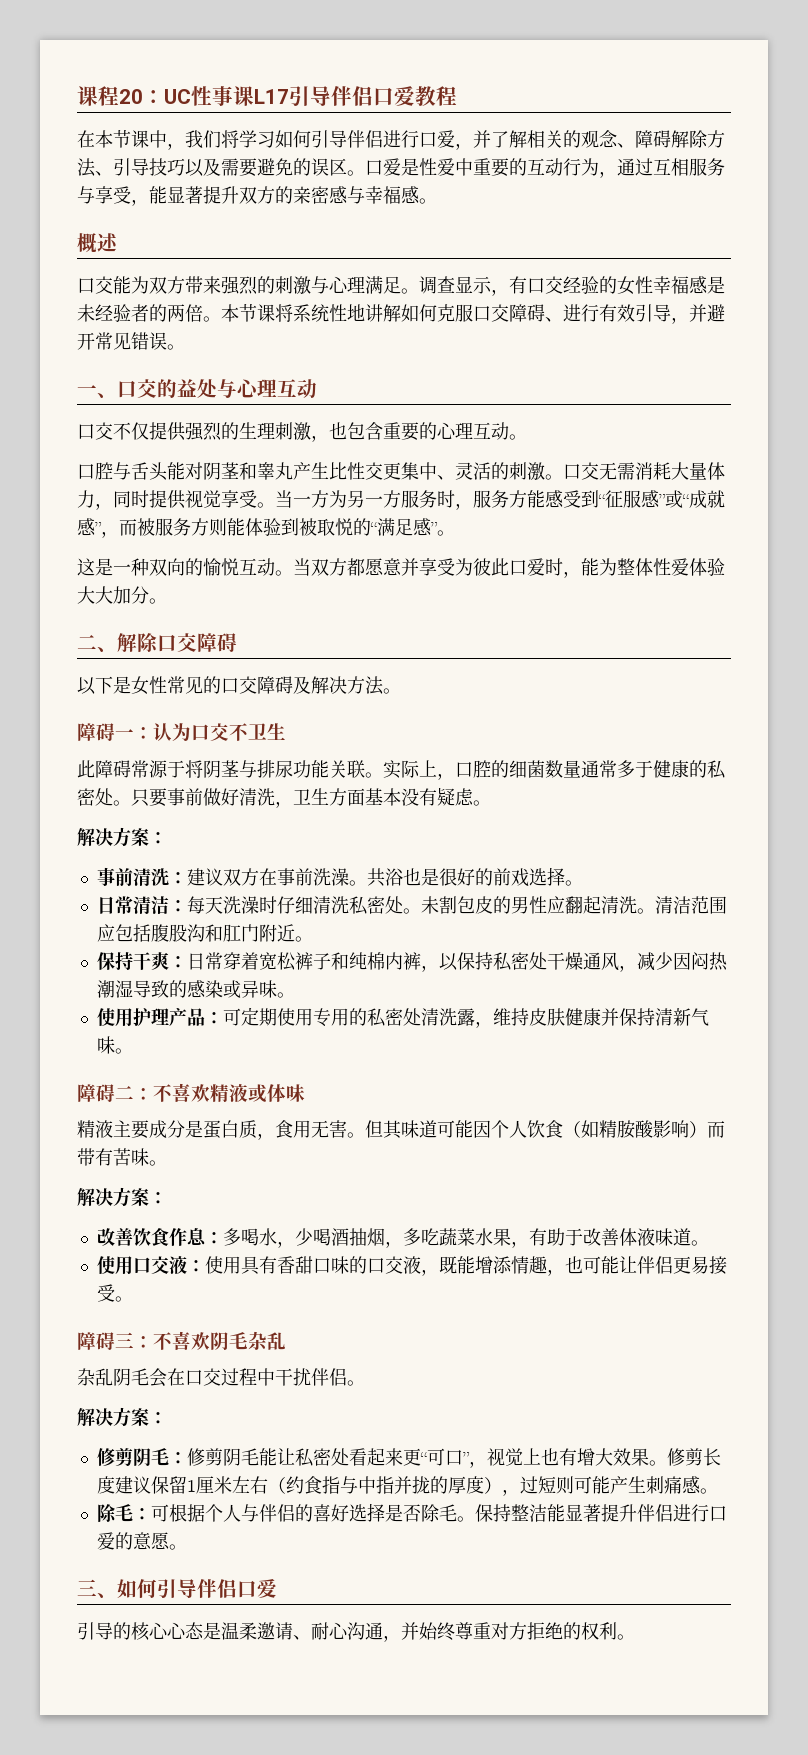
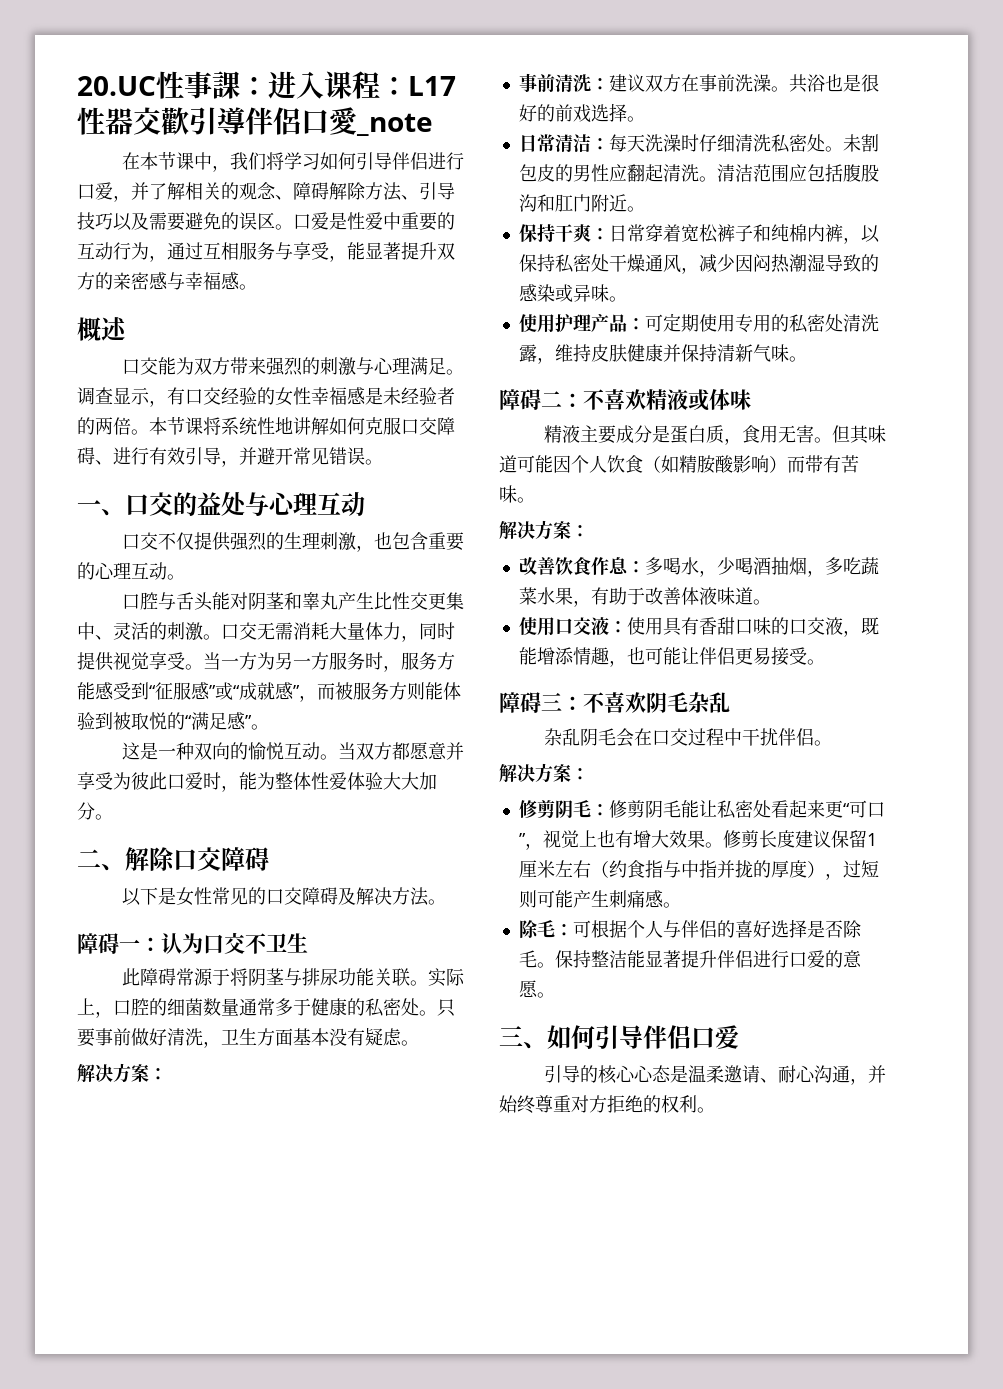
[77,86,457,107] 课程20：UC性事课L17引导伴侣口爱教程 -> [77,71,456,99] [77,107,433,136] 20.UC性事課：进入课程：L17性器交歡引導伴侶口愛_note

